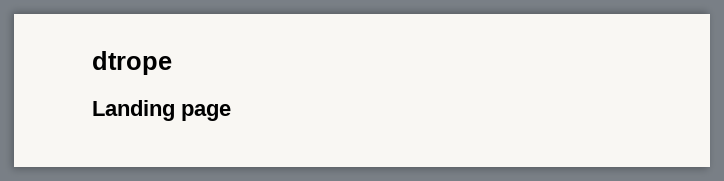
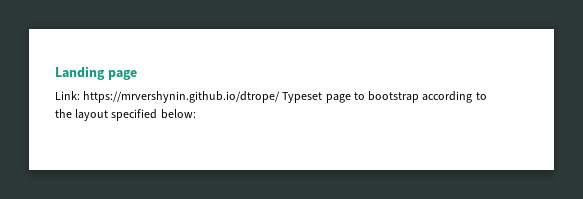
[92,51,172,75] dtrope // -> (55, 73) none
(231, 112) none -> [55,91,487,103] [55,109,196,121] // Link: https://mrvershynin.github.io/dtrope/ Typeset page to bootstrap according to the layout specified below:

